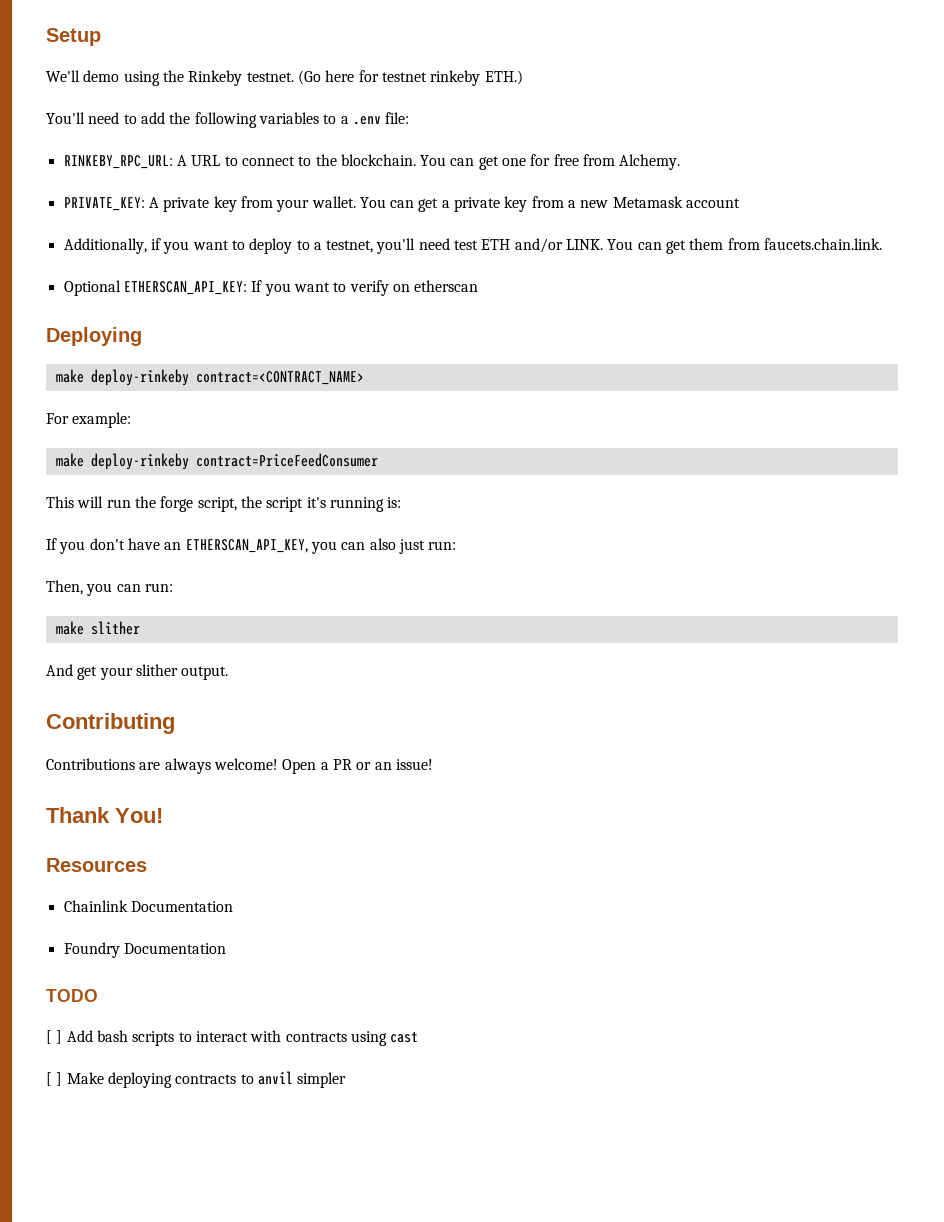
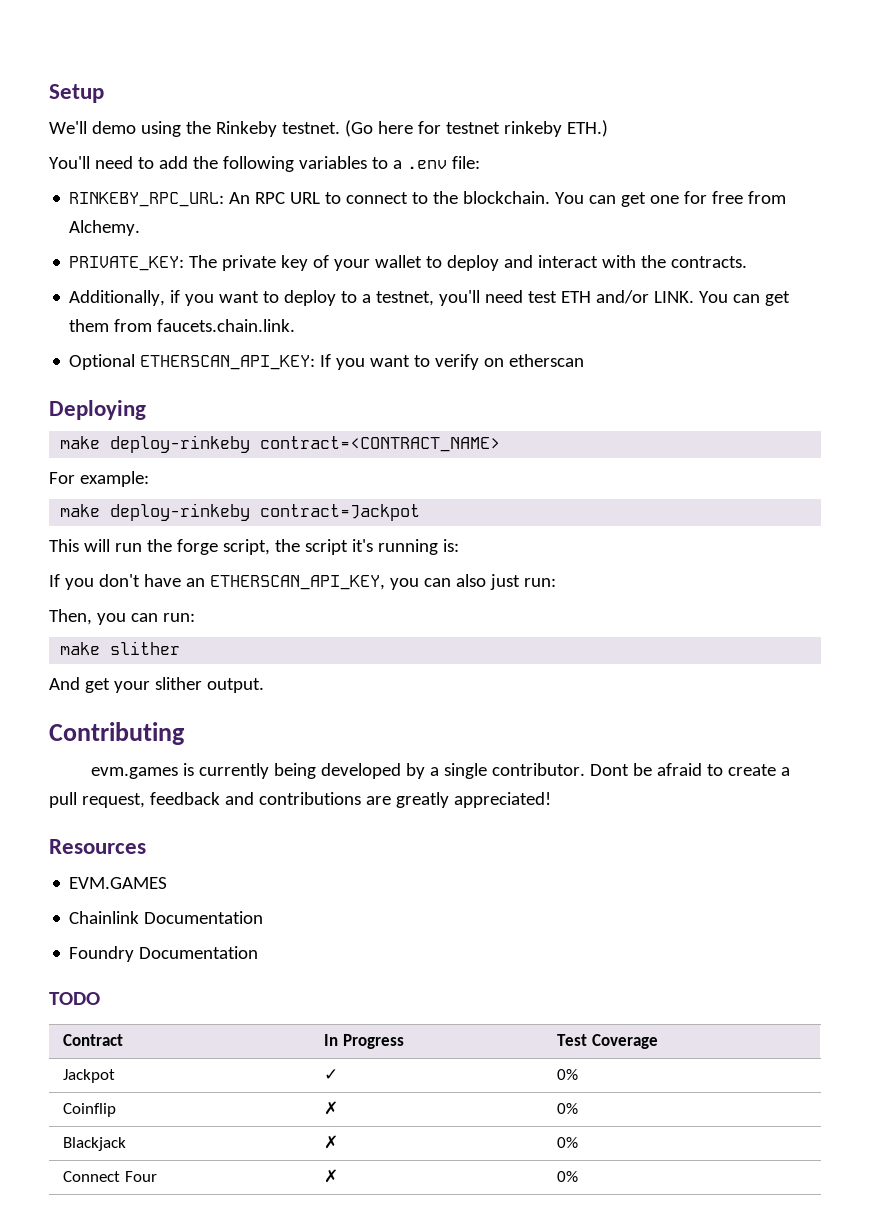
[176,155,187,166] A -> [229,192,286,204] An RPC
[148,196,741,212] A private key from your wallet. You can get a private key from a new Metamask account -> [189,255,748,271] The private key of your wallet to deploy and interact with the contracts.
[195,453,378,467] contract=PriceFeedConsumer -> [260,504,421,521] contract=Jackpot
[46,758,433,774] [46,807,163,823] Contributions are always welcome! Open a PR or an issue! // Thank You! -> [91,763,791,779] [49,792,551,808] evm.games is currently being developed by a single contributor. Dont be afraid to create a pull request, feedback and contributions are greatly appreciated!
(147, 865) none -> [69,877,168,889] // EVM.GAMES
[46,1030,419,1046] [46,1071,347,1088] // [ ] Add bash scripts to interact with contracts using cast // [ ] Make deploying contracts to anvil simpler -> [63,1034,124,1046] [324,1034,404,1049] [557,1034,658,1049] [63,1069,116,1083] [324,1069,339,1080] [557,1069,579,1080] [63,1103,117,1117] [324,1101,339,1115] [557,1103,579,1114] [63,1137,127,1151] [324,1135,339,1149] [557,1137,579,1148] [63,1171,157,1182] [324,1169,339,1183] [557,1171,579,1182] // Contract | In Progress | Test Coverage // Jackpot | ✓ | 0% // Coinflip | ✗ | 0% // Blackjack | ✗ | 0% // Connect Four | ✗ | 0%

